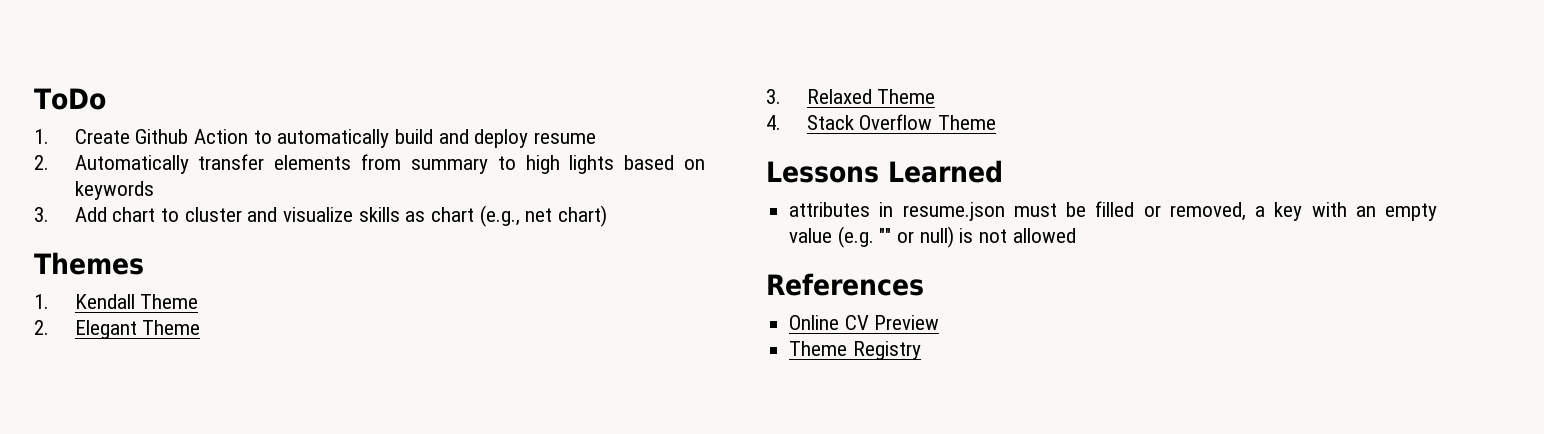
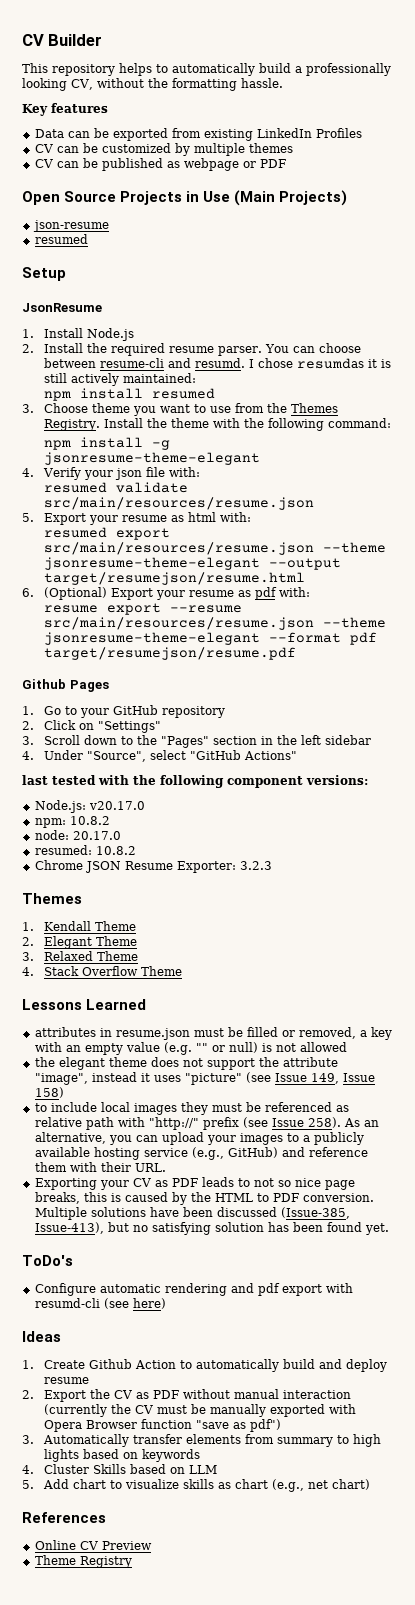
[34,88,106,110] [34,129,596,148] [34,154,706,174] [74,181,154,200] [34,205,607,227] ToDo // 1. Create Github Action to automatically build and deploy resume // 2. Automatically transfer elements from summary to high lights based on keywords // 3. Add chart to cluster and visualize skills as chart (e.g., net chart) -> [22,34,103,46] [22,63,391,76] [22,78,283,91] [22,103,108,116] [34,128,362,141] [34,143,293,156] [34,158,286,171] [22,190,348,206] [32,220,109,232] [34,234,88,244] [22,267,66,281] [22,303,102,312] [22,328,134,341] [22,343,361,356] [43,358,391,369] [43,373,196,386] [43,388,215,401] [22,403,338,416] [43,418,391,431] [43,437,170,450] [43,452,260,465] [22,467,200,480] [43,482,188,493] [43,497,314,510] [22,512,251,525] [43,527,170,540] [43,542,386,555] [43,557,341,570] [43,572,305,585] [22,587,310,600] [43,603,242,615] [43,617,386,630] [43,632,377,645] [43,647,296,660] [22,679,109,692] [22,705,225,718] [22,720,161,733] [22,735,371,748] [22,750,297,762] [22,775,368,788] [34,800,145,813] [34,816,110,828] [34,830,121,840] [34,845,136,855] [34,860,272,873] CV Builder // This repository helps to automatically build a professionally looking CV, without the formatting hassle. // Key features // Data can be exported from existing LinkedIn Profiles // CV can be customized by multiple themes // CV can be published as webpage or PDF // Open Source Projects in Use (Main Projects) // json-resume // resumed // Setup // JsonResume // 1. Install Node.js // 2. Install the required resume parser. You can choose between resume-cli and resumd. I chose resumdas it is still actively maintained: // npm install resumed // 3. Choose theme you want to use from the Themes Registry. Install the theme with the following command: // npm install -g jsonresume-theme-elegant // 4. Verify your json file with: // resumed validate src/main/resources/resume.json // 5. Export your resume as html with: // resumed export src/main/resources/resume.json --theme jsonresume-theme-elegant --output target/resumejson/resume.html // 6. (Optional) Export your resume as pdf with: // resume export --resume src/main/resources/resume.json --theme jsonresume-theme-elegant --format pdf target/resumejson/resume.pdf // Github Pages // 1. Go to your GitHub repository // 2. Click on "Settings" // 3. Scroll down to the "Pages" section in the left sidebar // 4. Under "Source", select "GitHub Actions" // last tested with the following component versions: // Node.js: v20.17.0 // npm: 10.8.2 // node: 20.17.0 // resumed: 10.8.2 // Chrome JSON Resume Exporter: 3.2.3
(1076, 235) none -> [34,1057,338,1070] [34,1072,375,1085] [34,1087,64,1098] [34,1102,349,1115] [34,1117,379,1130] [34,1132,364,1145] [34,1147,368,1160] [34,1162,166,1172] [34,1177,355,1190] [34,1192,374,1205] [34,1207,350,1220] [34,1222,389,1235] [22,1255,73,1266] [34,1283,353,1296] [34,1298,166,1309] [22,1331,61,1342] [22,1359,387,1372] [43,1377,89,1384] [22,1389,351,1402] [43,1404,356,1417] [43,1419,281,1432] [22,1434,381,1447] [43,1449,200,1462] [22,1464,217,1474] [22,1479,370,1492] // the elegant theme does not support the attribute "image", instead it uses "picture" (see Issue 149, Issue 158) // to include local images they must be referenced as relative path with "http://" prefix (see Issue 258). As an alternative, you can upload your images to a publicly available hosting service (e.g., GitHub) and reference them with their URL. // Exporting your CV as PDF leads to not so nice page breaks, this is caused by the HTML to PDF conversion. Multiple solutions have been discussed (Issue-385, Issue-413), but no satisfying solution has been found yet. // ToDo's // Configure automatic rendering and pdf export with resumd-cli (see here) // Ideas // 1. Create Github Action to automatically build and deploy resume // 2. Export the CV as PDF without manual interaction (currently the CV must be manually exported with Opera Browser function "save as pdf") // 3. Automatically transfer elements from summary to high lights based on keywords // 4. Cluster Skills based on LLM // 5. Add chart to visualize skills as chart (e.g., net chart)

